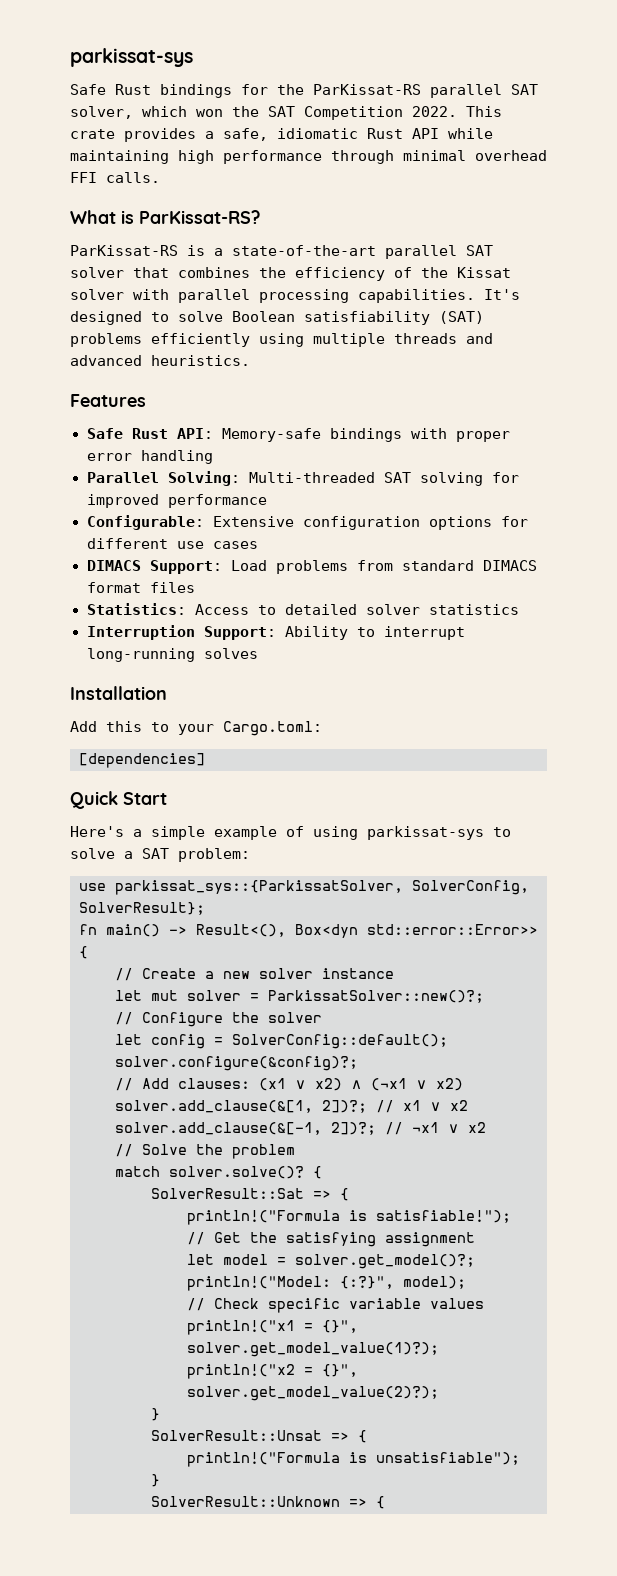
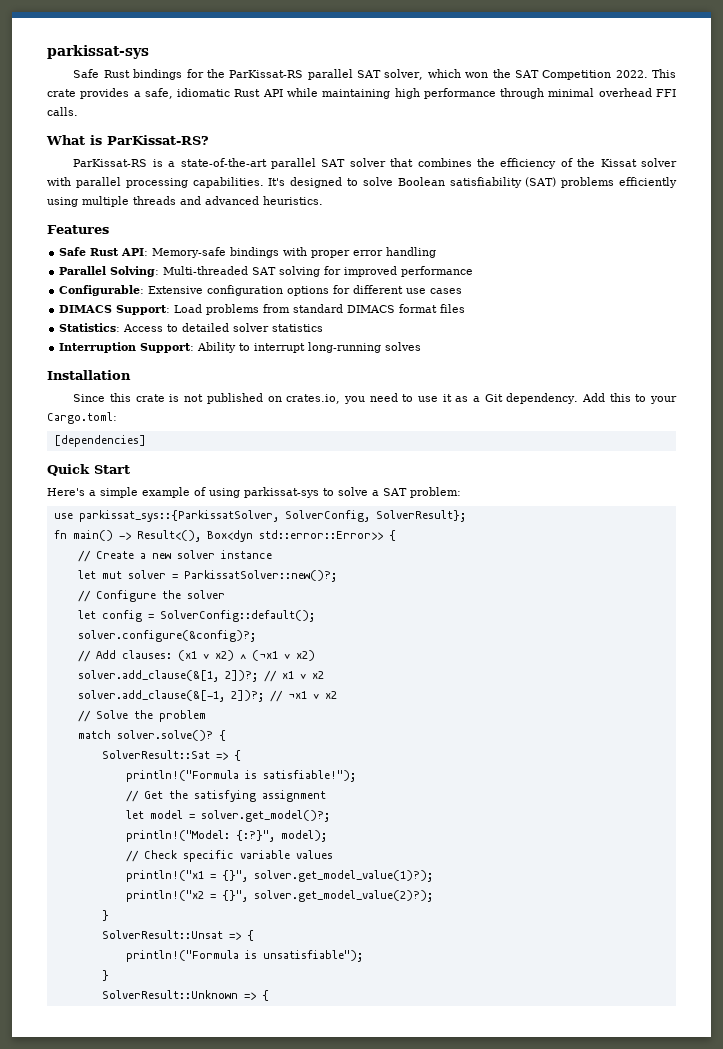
(167, 693) none -> [73,393,579,404] Since this crate is not published on crates.io, you need to use it as a Git dependency.

